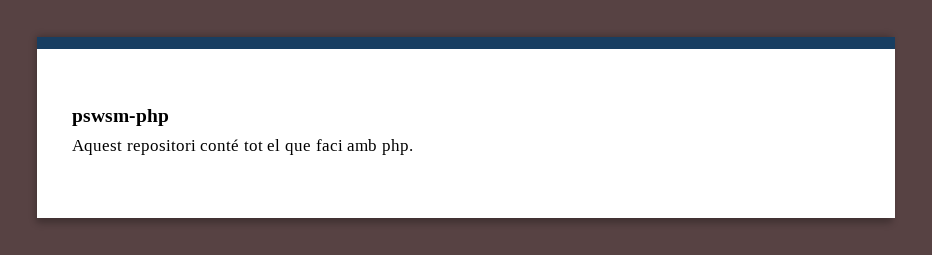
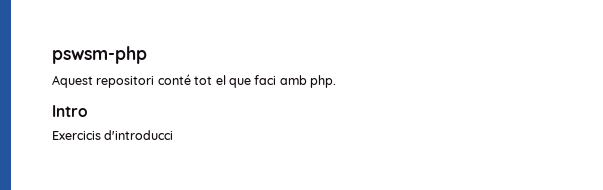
(413, 147) none -> [52,105,88,117] [52,130,174,140] // Intro // Exercicis d'introducci

